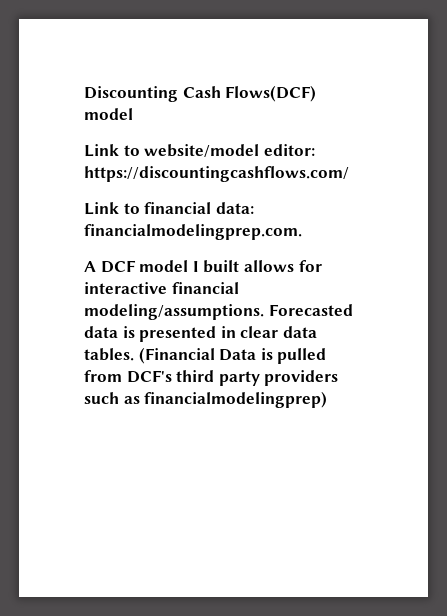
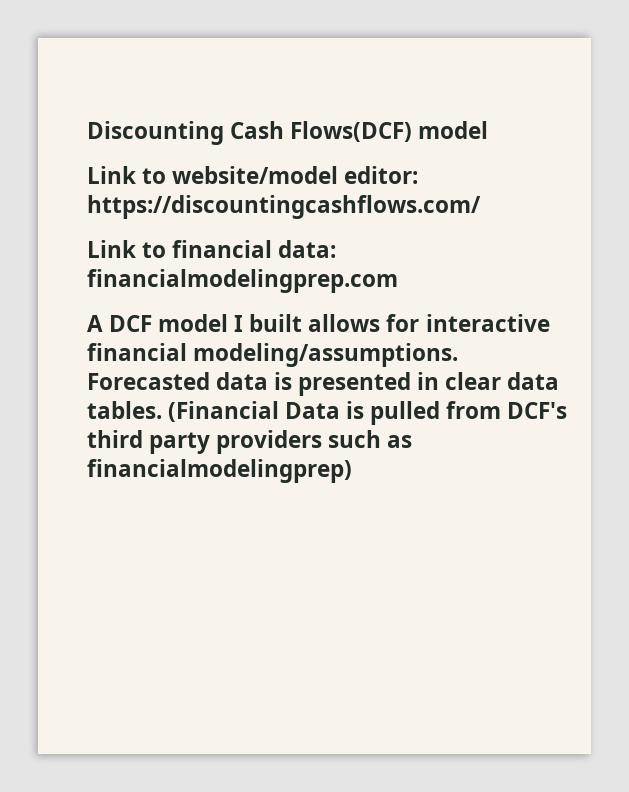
[84,224,302,240] financialmodelingprep.com. -> [87,269,398,293] financialmodelingprep.com

